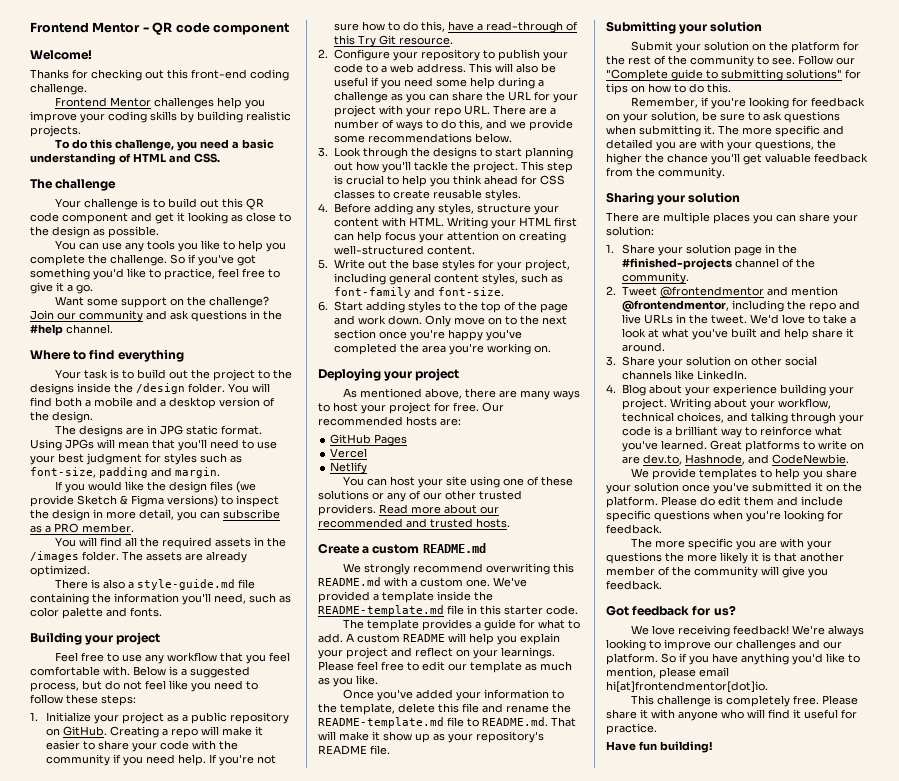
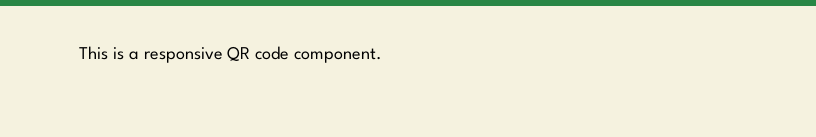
[30,22,289,35] [30,50,92,60] [30,69,289,81] [30,83,87,95] [54,97,265,109] [30,111,291,123] [30,125,81,137] [54,139,274,151] [30,153,220,165] [30,179,117,191] [54,198,264,210] [30,212,291,224] [30,226,159,238] [54,240,286,252] [30,254,256,266] [30,268,280,280] [30,282,93,294] [54,296,269,308] [30,310,282,322] [30,324,113,336] [30,349,184,362] [54,369,292,381] [30,383,270,395] [30,397,275,409] [30,411,93,423] [54,425,262,437] [30,439,277,451] [30,453,242,465] [30,467,220,478] [54,481,256,493] [30,495,279,507] [30,509,280,521] [30,523,134,533] [54,537,286,549] [30,551,247,563] [30,565,90,577] [54,579,255,590] [30,593,291,605] [30,607,162,619] [30,632,161,645] [54,652,290,664] [30,666,250,678] [30,680,258,692] [30,694,136,706] [30,712,289,724] [45,726,263,738] [45,740,238,752] [45,754,276,766] [333,21,578,33] [333,35,453,47] [318,49,568,61] [333,63,556,73] [333,77,544,89] [333,91,578,103] [333,105,556,117] [333,119,573,131] [333,133,512,143] [318,147,573,159] [333,161,573,173] [333,175,565,187] [333,189,521,201] [318,203,559,215] [333,217,577,229] [333,231,566,243] [333,245,475,255] [318,259,570,271] [333,273,563,285] [333,287,504,298] [318,301,568,313] [333,315,567,327] [333,329,522,341] [333,343,551,355] [318,368,460,381] [342,388,580,400] [318,402,504,414] [318,416,461,426] [330,434,408,446] [330,448,368,458] [330,462,368,474] [342,476,573,488] [318,490,522,502] [318,504,499,516] [318,518,510,528] [318,543,486,554] [342,563,574,575] [318,577,527,587] [318,591,493,603] [318,605,578,616] [342,619,580,631] [318,633,560,645] [318,647,555,659] [318,661,572,673] [318,675,378,687] [342,689,564,701] [318,703,571,715] [318,717,576,728] [318,731,544,743] [318,745,390,755] [606,21,763,34] [630,41,859,53] [606,55,855,67] [606,69,861,81] [606,83,731,95] [630,97,865,109] [606,111,840,123] [606,125,844,137] [606,139,836,151] [606,153,868,165] [606,167,725,179] [606,192,741,205] [606,212,858,224] [606,226,654,236] [606,244,797,256] [621,258,815,270] [621,272,689,284] [606,286,838,298] [621,300,860,312] [621,314,856,324] [621,328,854,340] [621,342,665,352] [606,356,817,368] [621,370,747,380] [606,384,854,396] [621,398,831,410] [621,412,864,424] [621,426,842,438] [621,440,864,452] [621,454,849,465] [630,468,857,480] [606,482,862,494] [606,496,843,508] [606,510,843,522] [606,524,662,534] [630,538,832,550] [606,552,844,564] [606,566,828,578] [606,580,662,590] [606,605,736,616] [630,625,864,637] [606,639,842,651] [606,653,860,665] [606,667,729,679] [606,681,768,693] [630,695,858,707] [606,709,857,721] [606,723,657,735] [606,741,712,753] Frontend Mentor - QR code component // Welcome! // Thanks for checking out this front-end coding challenge. // Frontend Mentor challenges help you improve your coding skills by building realistic projects. // To do this challenge, you need a basic understanding of HTML and CSS. // The challenge // Your challenge is to build out this QR code component and get it looking as close to the design as possible. // You can use any tools you like to help you complete the challenge. So if you've got something you'd like to practice, feel free to give it a go. // Want some support on the challenge? Join our community and ask questions in the #help channel. // Where to find everything // Your task is to build out the project to the designs inside the /design folder. You will find both a mobile and a desktop version of the design. // The designs are in JPG static format. Using JPGs will mean that you'll need to use your best judgment for styles such as font-size, padding and margin. // If you would like the design files (we provide Sketch & Figma versions) to inspect the design in more detail, you can subscribe as a PRO member. // You will find all the required assets in the /images folder. The assets are already optimized. // There is also a style-guide.md file containing the information you'll need, such as color palette and fonts. // Building your project // Feel free to use any workflow that you feel comfortable with. Below is a suggested process, but do not feel like you need to follow these steps: // 1. Initialize your project as a public repository on GitHub. Creating a repo will make it easier to share your code with the community if you need help. If you're not sure how to do this, have a read-through of this Try Git resource. // 2. Configure your repository to publish your code to a web address. This will also be useful if you need some help during a challenge as you can share the URL for your project with your repo URL. There are a number of ways to do this, and we provide some recommendations below. // 3. Look through the designs to start planning out how you'll tackle the project. This step is crucial to help you think ahead for CSS classes to create reusable styles. // 4. Before adding any styles, structure your content with HTML. Writing your HTML first can help focus your attention on creating well-structured content. // 5. Write out the base styles for your project, including general content styles, such as font-family and font-size. // 6. Start adding styles to the top of the page and work down. Only move on to the next section once you're happy you've completed the area you're working on. // Deploying your project // As mentioned above, there are many ways to host your project for free. Our recommended hosts are: // GitHub Pages // Vercel // Netlify // You can host your site using one of these solutions or any of our other trusted providers. Read more about our recommended and trusted hosts. // Create a custom README.md // We strongly recommend overwriting this README.md with a custom one. We've provided a template inside the README-template.md file in this starter code. // The template provides a guide for what to add. A custom README will help you explain your project and reflect on your learnings. Please feel free to edit our template as much as you like. // Once you've added your information to the template, delete this file and rename the README-template.md file to README.md. That will make it show up as your repository's README file. // Submitting your solution // Submit your solution on the platform for the rest of the community to see. Follow our "Complete guide to submitting solutions" for tips on how to do this. // Remember, if you're looking for feedback on your solution, be sure to ask questions when submitting it. The more specific and detailed you are with your questions, the higher the chance you'll get valuable feedback from the community. // Sharing your solution // There are multiple places you can share your solution: // 1. Share your solution page in the #finished-projects channel of the community. // 2. Tweet @frontendmentor and mention @frontendmentor, including the repo and live URLs in the tweet. We'd love to take a look at what you've built and help share it around. // 3. Share your solution on other social channels like LinkedIn. // 4. Blog about your experience building your project. Writing about your workflow, technical choices, and talking through your code is a brilliant way to reinforce what you've learned. Great platforms to write on are dev.to, Hashnode, and CodeNewbie. // We provide templates to help you share your solution once you've submitted it on the platform. Please do edit them and include specific questions when you're looking for feedback. // The more specific you are with your questions the more likely it is that another member of the community will give you feedback. // Got feedback for us? // We love receiving feedback! We're always looking to improve our challenges and our platform. So if you have anything you'd like to mention, please email hi[at]frontendmentor[dot]io. // This challenge is completely free. Please share it with anyone who will find it useful for practice. // Have fun building! -> [79,46,383,63] This is a responsive QR code component.

